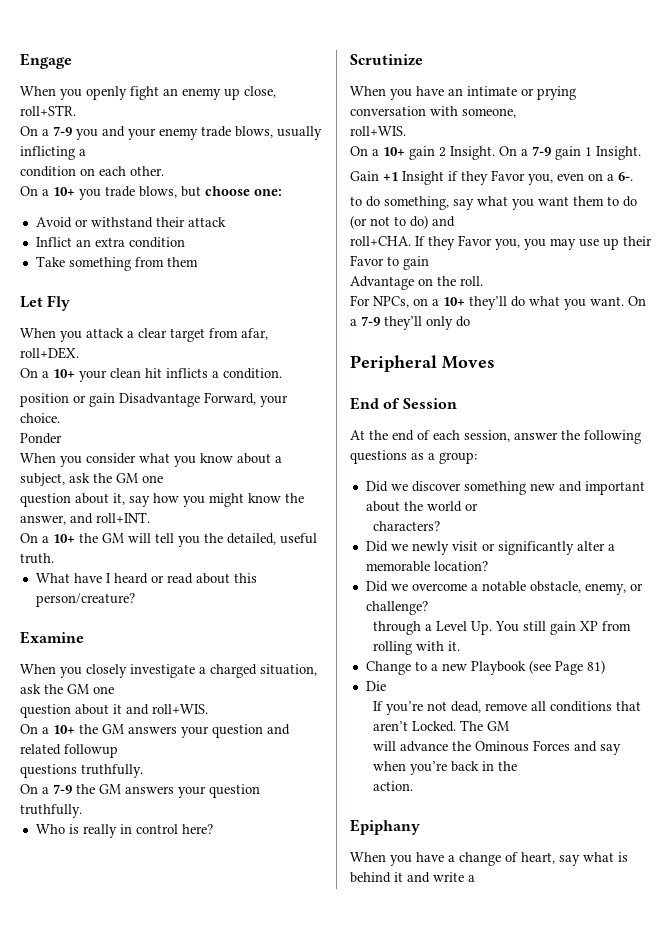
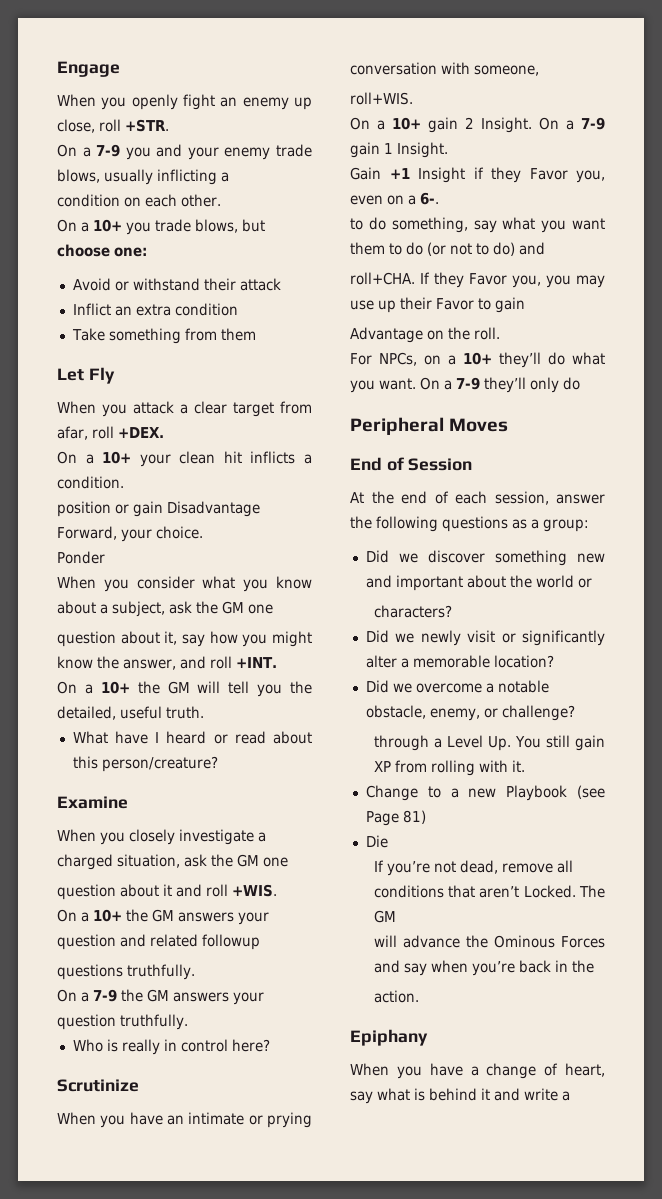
[20,105,76,116] roll+STR. -> [99,119,169,132] roll +STR.
[20,347,79,359] roll+DEX. -> [92,426,164,439] roll +DEX.
[96,512,150,523] roll+INT. -> [210,656,277,669] roll +INT.
[152,704,208,714] roll+WIS. -> [206,884,277,897] roll +WIS.

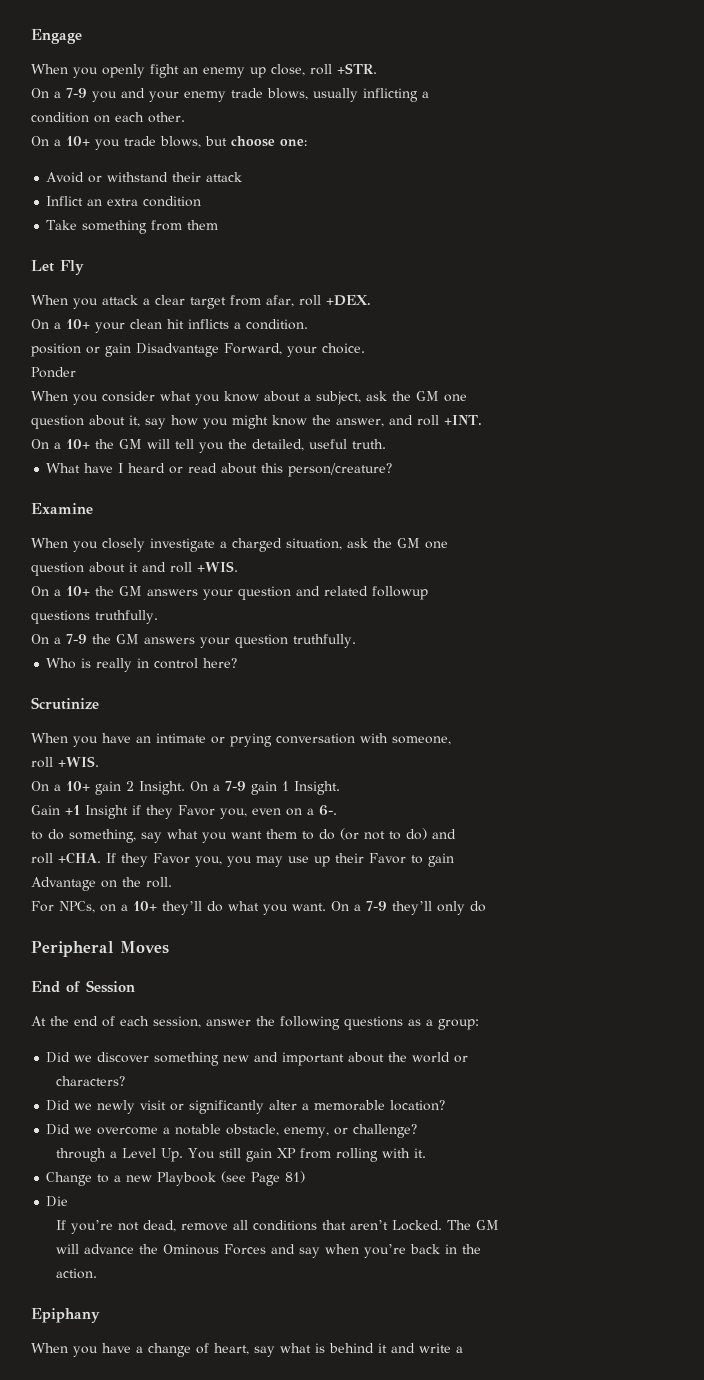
[350,92,413,105] roll+WIS. -> [31,756,99,768] roll +WIS.
[350,272,415,285] roll+CHA. -> [31,852,101,864] roll +CHA.

